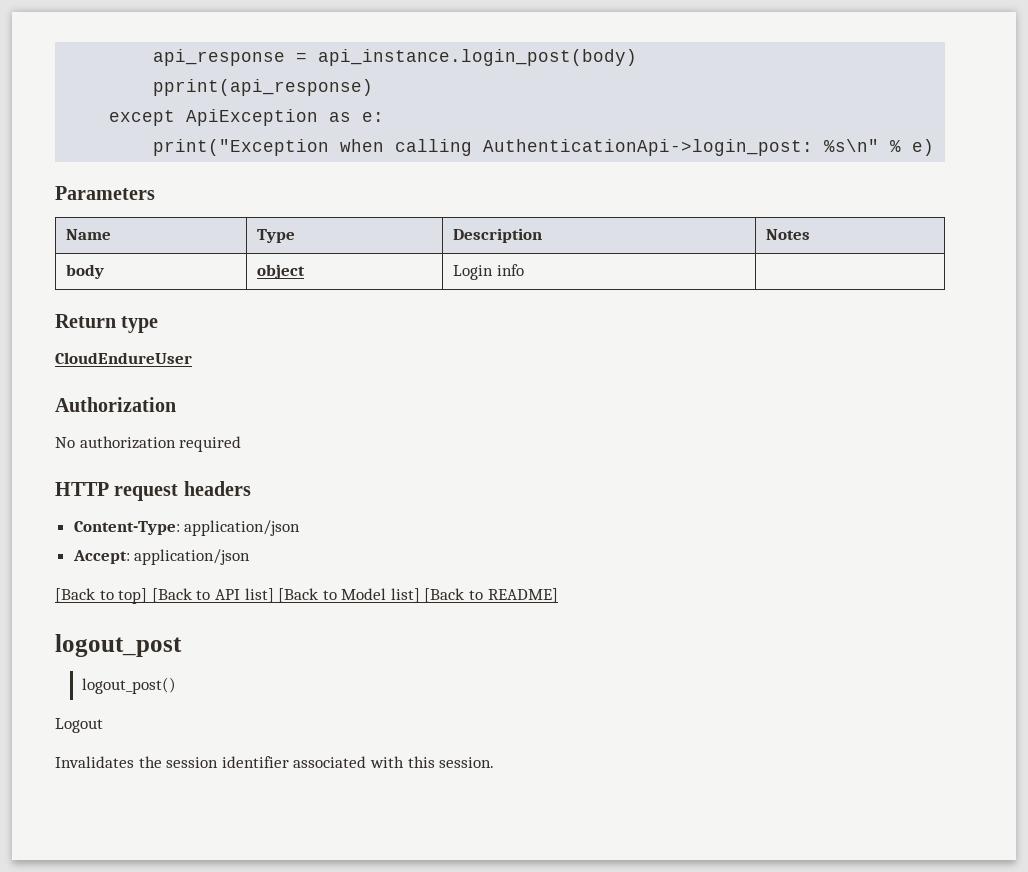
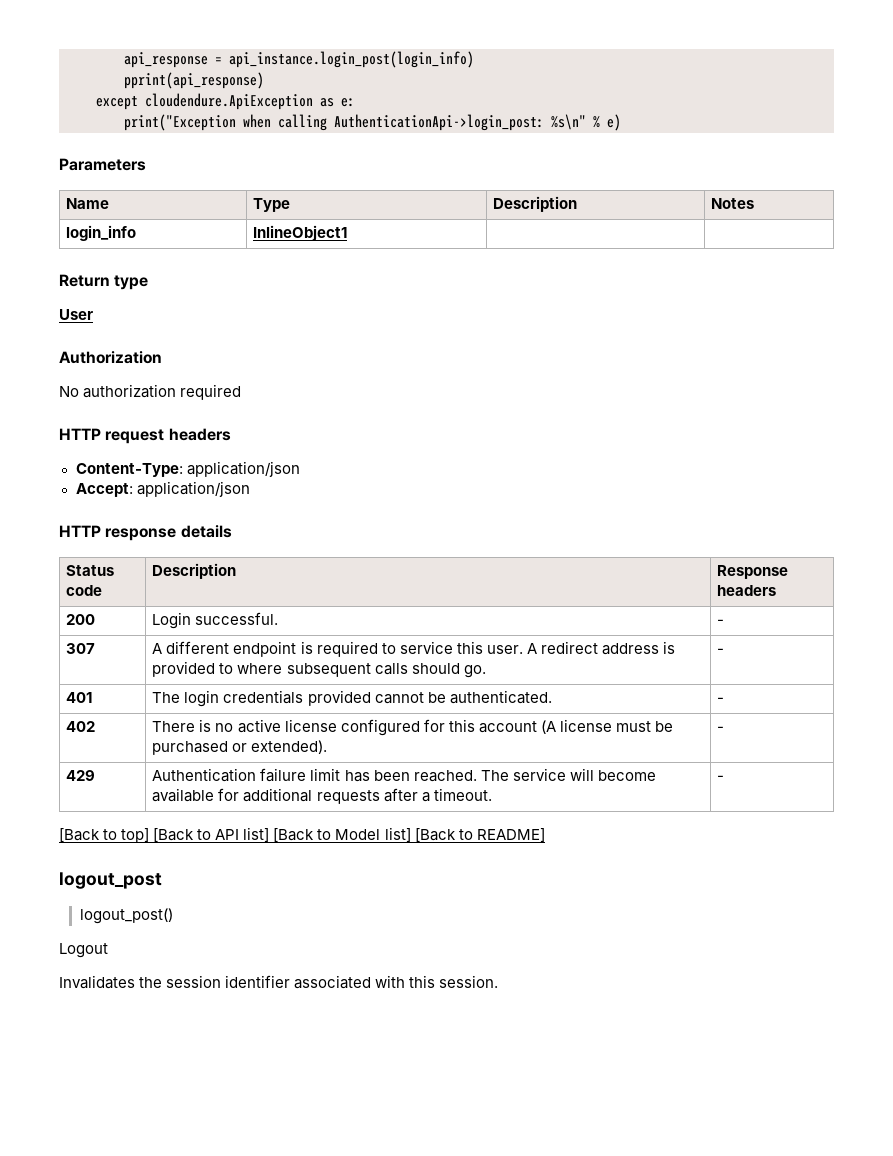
[318,49,638,66] api_instance.login_post(body) -> [229,51,474,68] api_instance.login_post(login_info)
[186,109,319,126] ApiException -> [145,93,313,110] cloudendure.ApiException
[66,264,105,279] [257,264,306,279] [453,264,524,280] body | object | Login info -> [66,225,137,241] [253,225,348,241] login_info | InlineObject1 |
[55,352,192,364] CloudEndureUser -> [59,309,93,320] User
(251, 557) none -> [59,525,232,541] [66,565,115,576] [66,585,103,596] [152,563,237,579] [717,565,789,579] [717,585,777,596] [66,614,96,625] [152,612,279,629] [717,619,725,625] [66,643,96,654] [152,641,675,657] [152,661,486,678] [717,648,725,654] [66,692,93,703] [152,690,552,707] [717,697,725,703] [66,721,96,732] [152,719,673,736] [152,740,328,755] [717,726,725,732] [66,770,96,781] [152,768,656,782] [152,788,492,804] [717,775,725,781] // HTTP response details // Status code | Description | Response headers // 200 | Login successful. | - // 307 | A different endpoint is required to service this user. A redirect address is provided to where subsequent calls should go. | - // 401 | The login credentials provided cannot be authenticated. | - // 402 | There is no active license configured for this account (A license must be purchased or extended). | - // 429 | Authentication failure limit has been reached. The service will become available for additional requests after a timeout. | -

